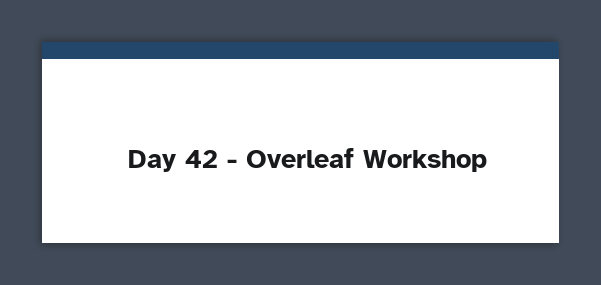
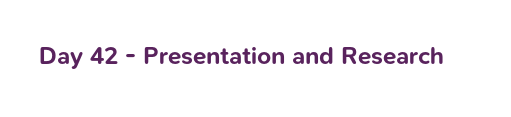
[246,148,487,172] Overleaf Workshop -> [143,47,444,65] Presentation and Research

